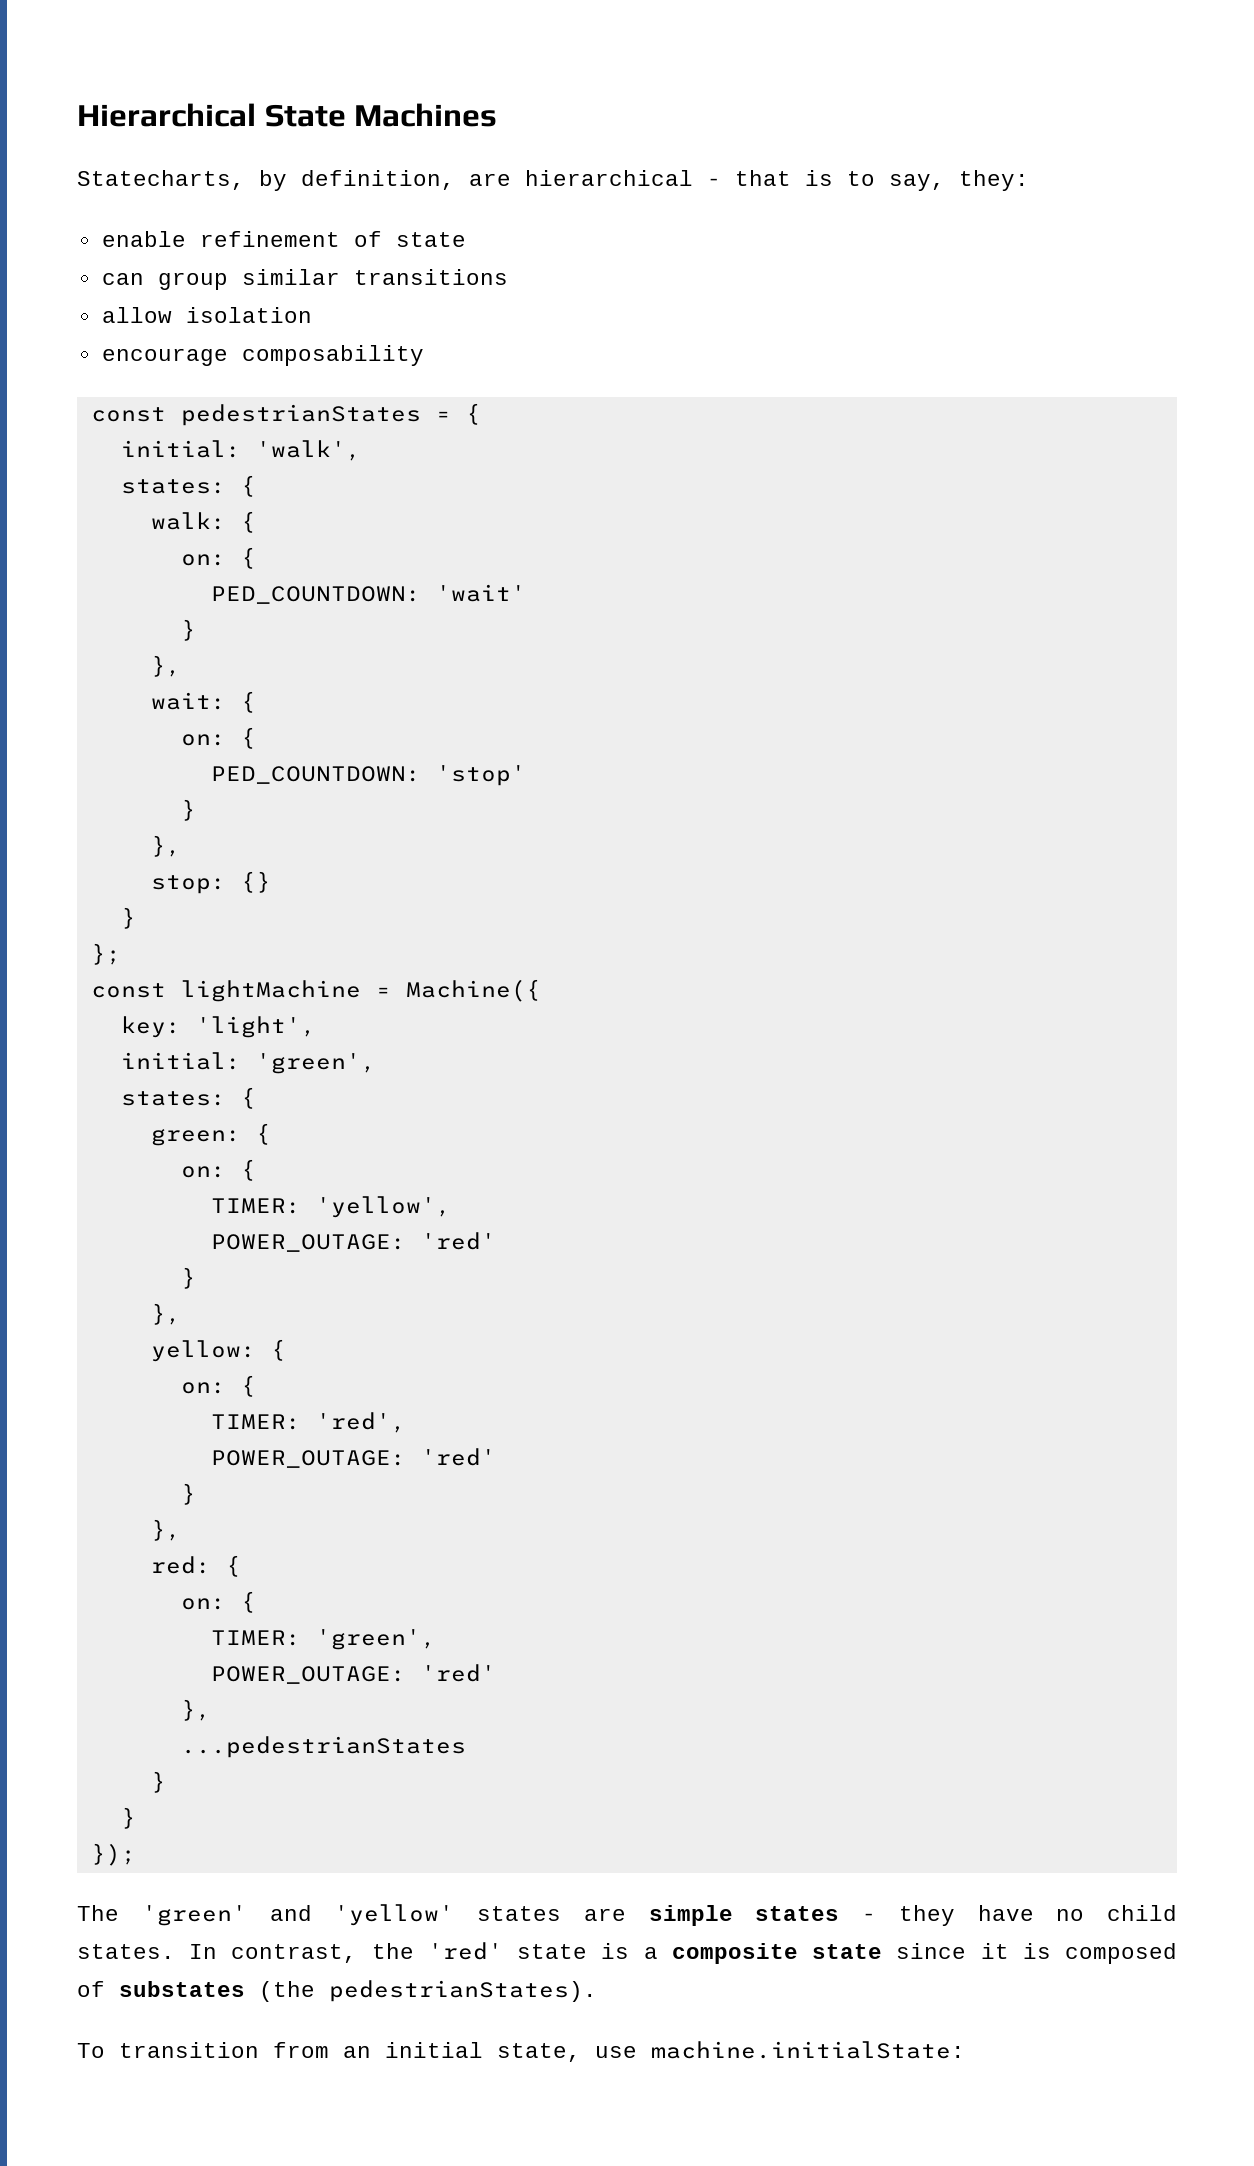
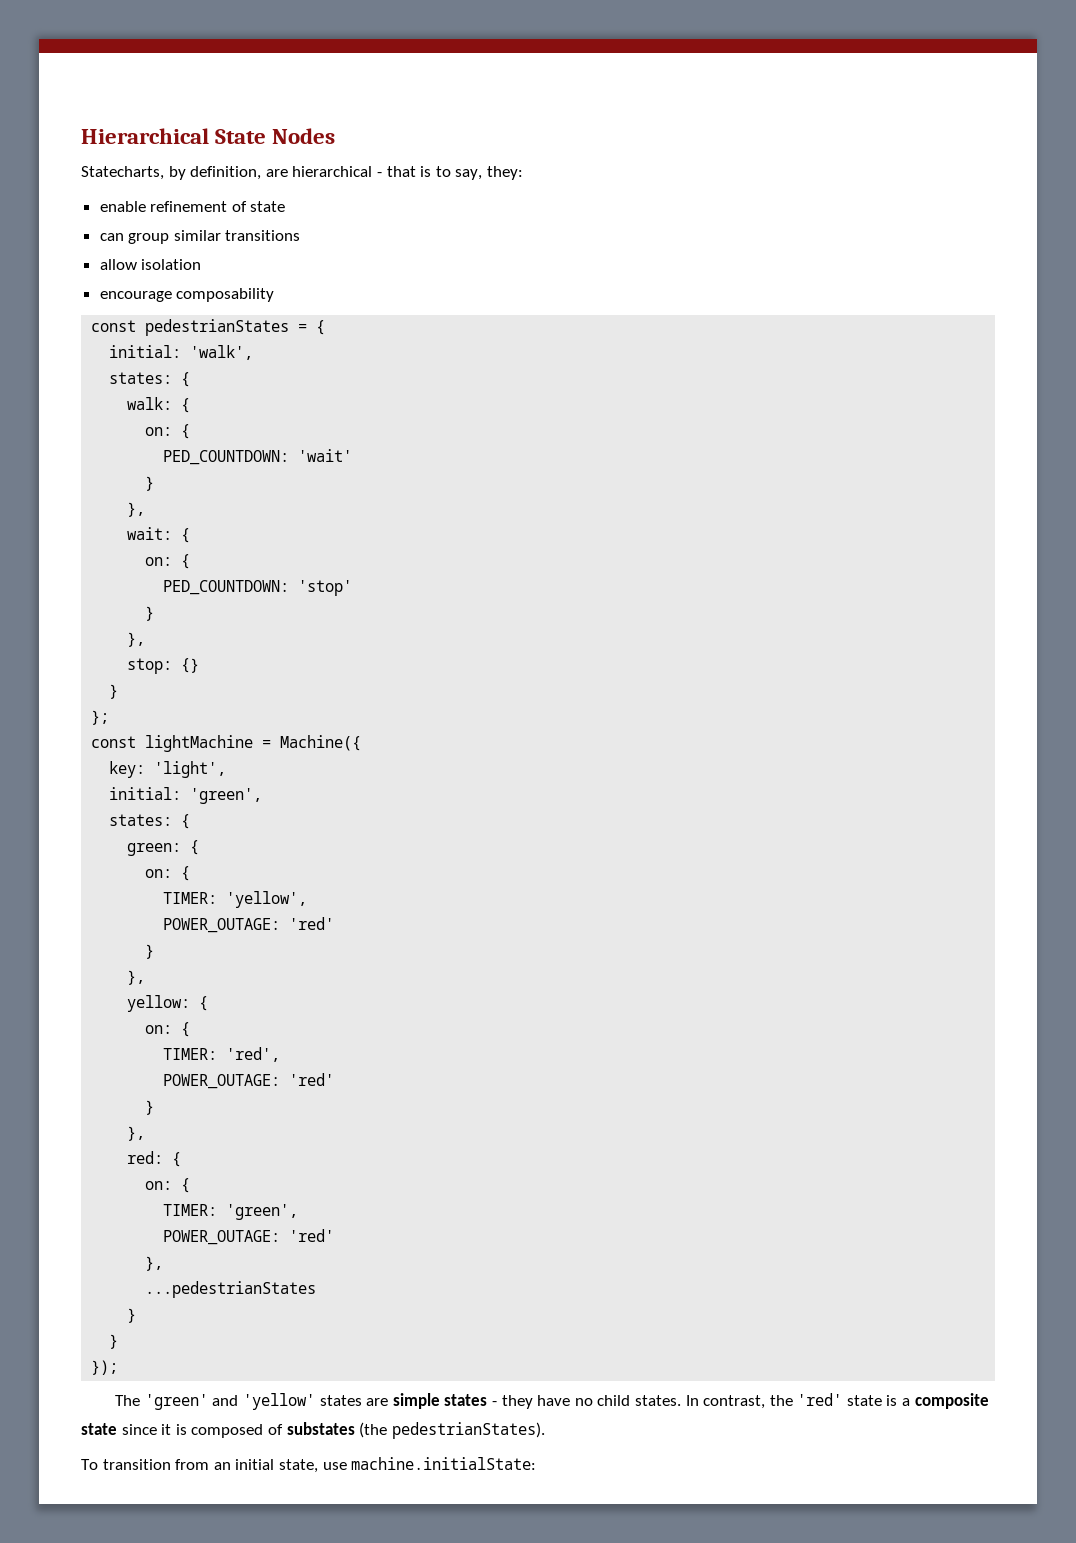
[354,103,498,127] Machines -> [272,128,336,144] Nodes

